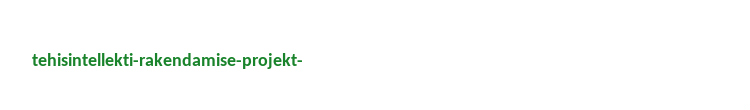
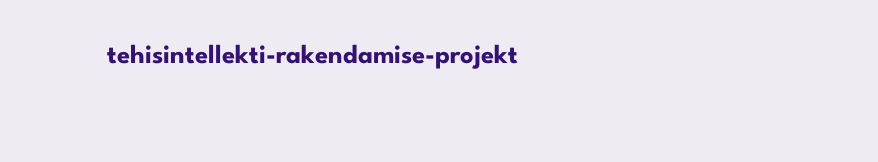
[32,53,303,69] tehisintellekti-rakendamise-projekt- -> [107,44,518,69] tehisintellekti-rakendamise-projekt

